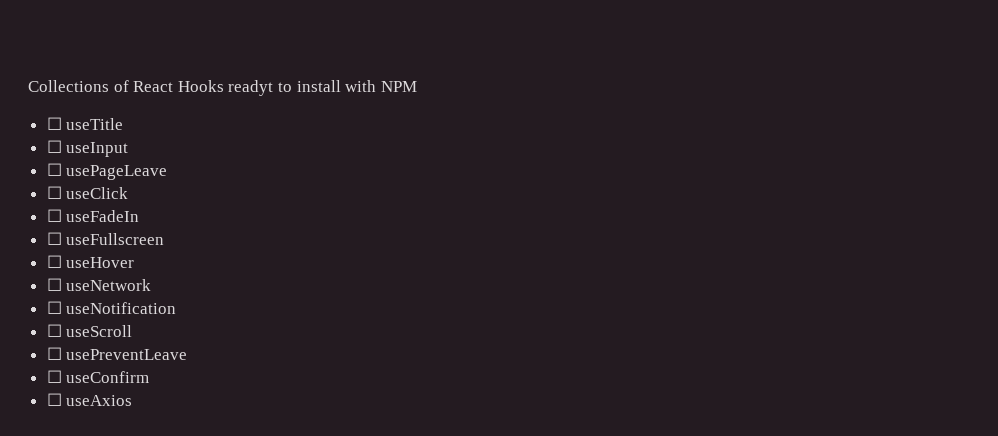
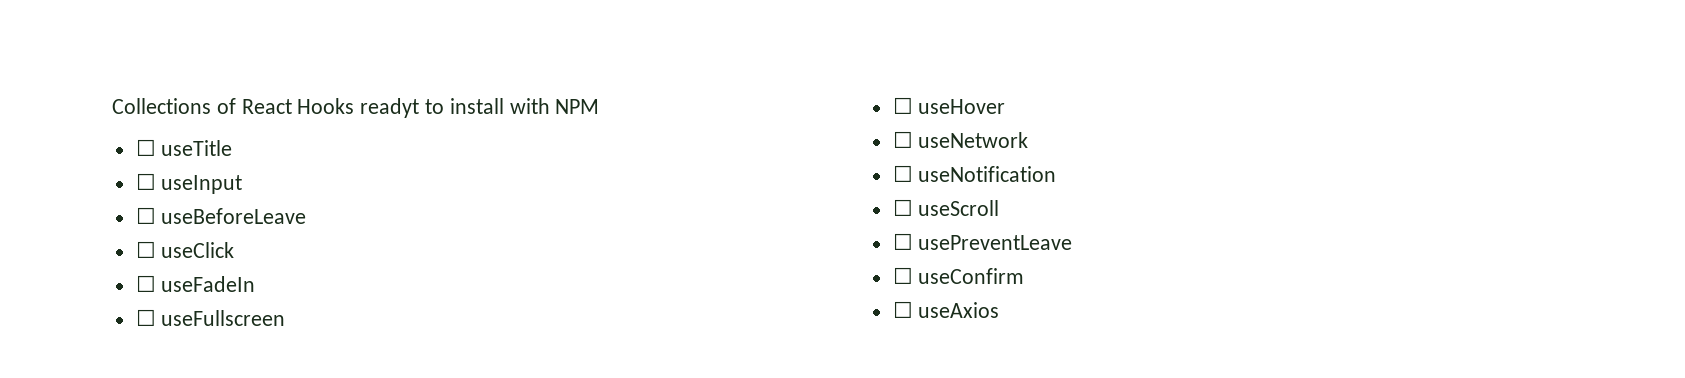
[66,165,168,180] usePageLeave -> [161,208,307,224] useBeforeLeave

